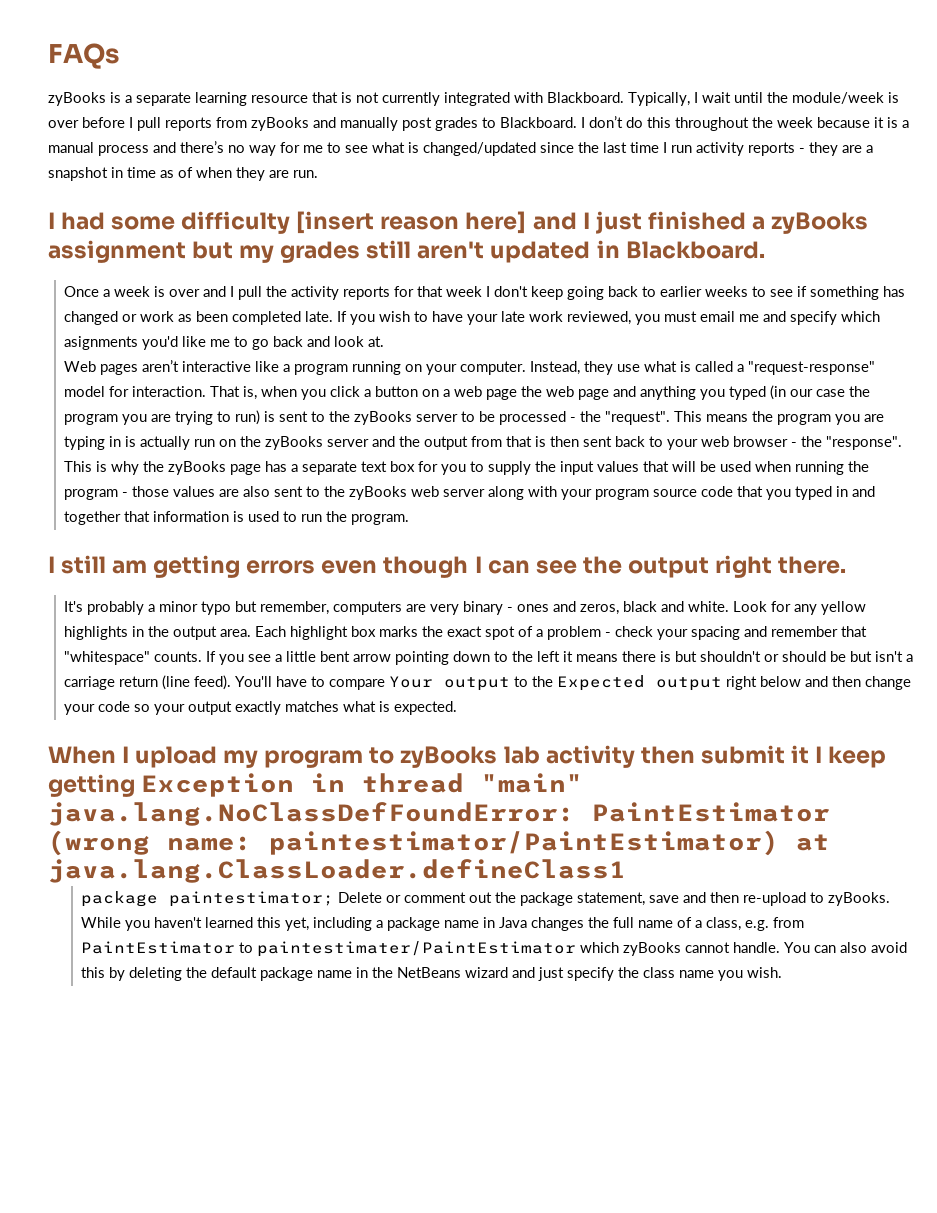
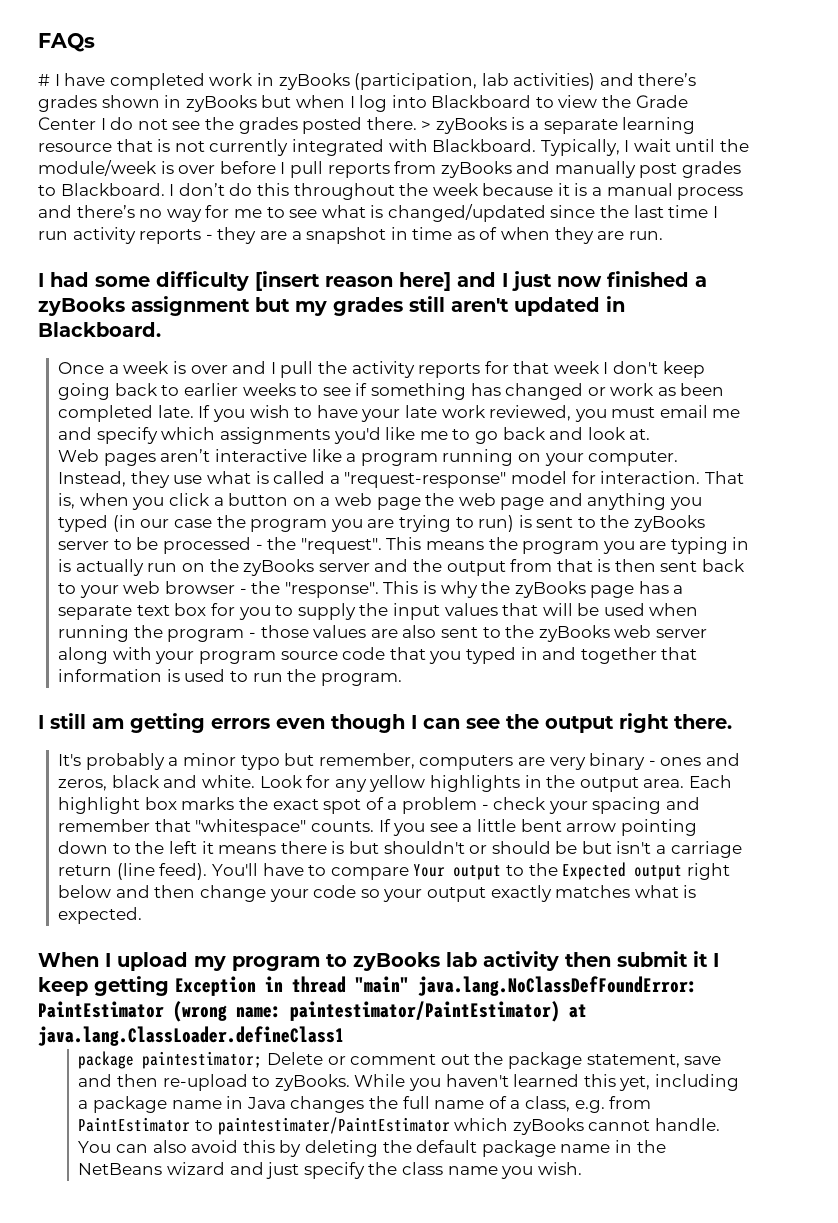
(119, 56) none -> [38,73,697,90] [38,95,688,112] [38,117,432,134] # I have completed work in zyBooks (participation, lab activities) and there’s grades shown in zyBooks but when I log into Blackboard to view the Grade Center I do not see the grades posted there. >
(642, 222) none -> [557,276,602,287] now
[64,336,139,350] asignments -> [219,427,330,444] assignments

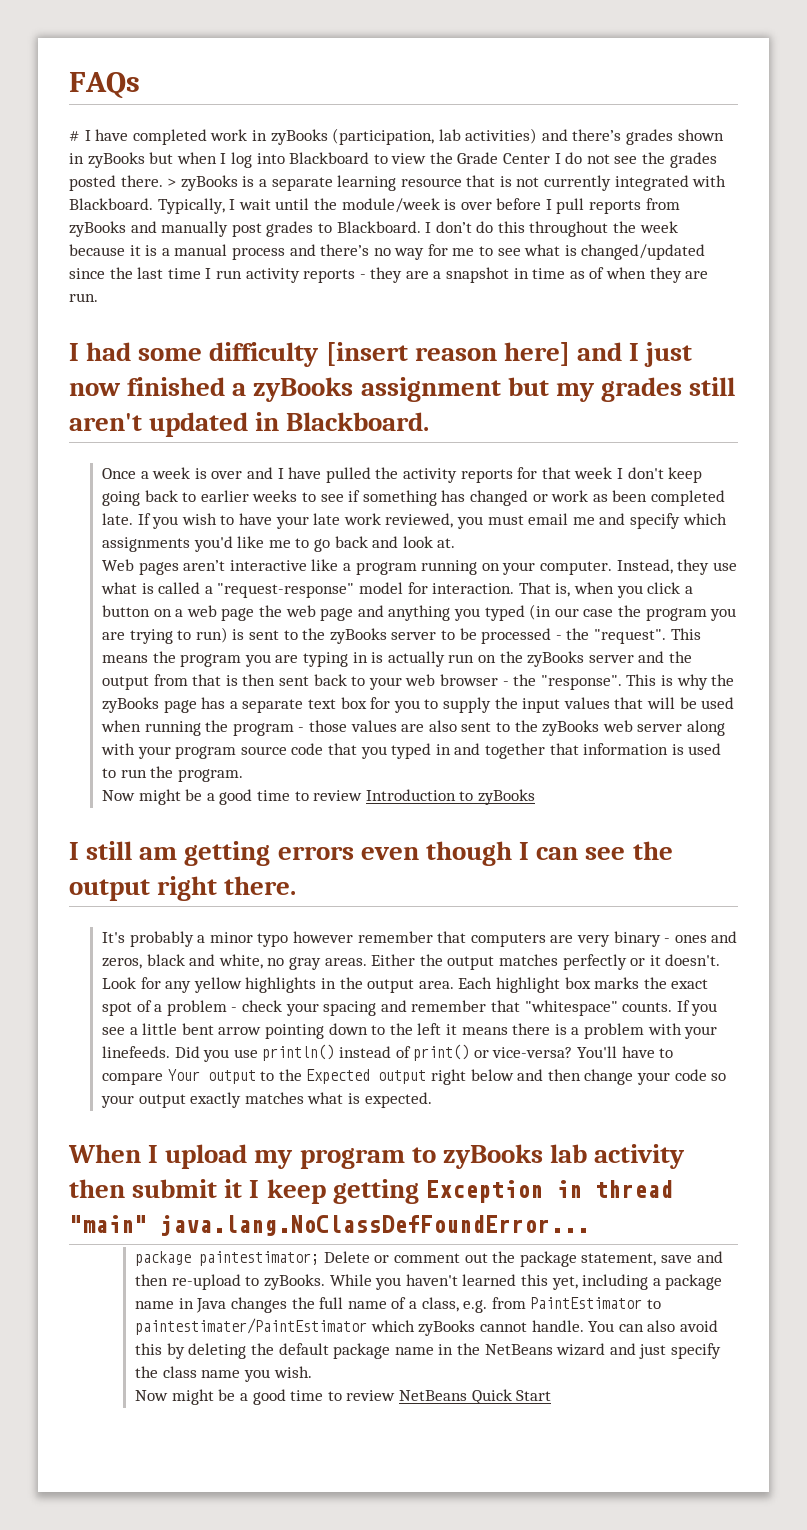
[280,361,314,378] pull -> [288,467,371,483] have pulled
(402, 679) none -> [102,789,536,805] // Now might be a good time to review Introduction to zyBooks
[284,753,415,769] but remember, -> [293,931,467,943] however remember that
[201,775,255,788] white. -> [218,954,721,970] white, no gray areas. Either the output matches perfectly or it doesn't.
[348,841,742,858] [58,863,208,880] but shouldn't or should be but isn't a carriage return (line feed). -> [571,1023,718,1039] [102,1044,573,1062] a problem with your linefeeds. Did you use println() instead of print() or vice-versa?
[418,976,697,996] [38,1001,587,1022] [38,1026,344,1046] java.lang.NoClassDefFoundError: PaintEstimator (wrong name: paintestimator/PaintEstimator) at java.lang.ClassLoader.defineClass1 -> [160,1215,589,1236] java.lang.NoClassDefFoundError...
(582, 1168) none -> [135,1389,552,1405] // Now might be a good time to review NetBeans Quick Start

